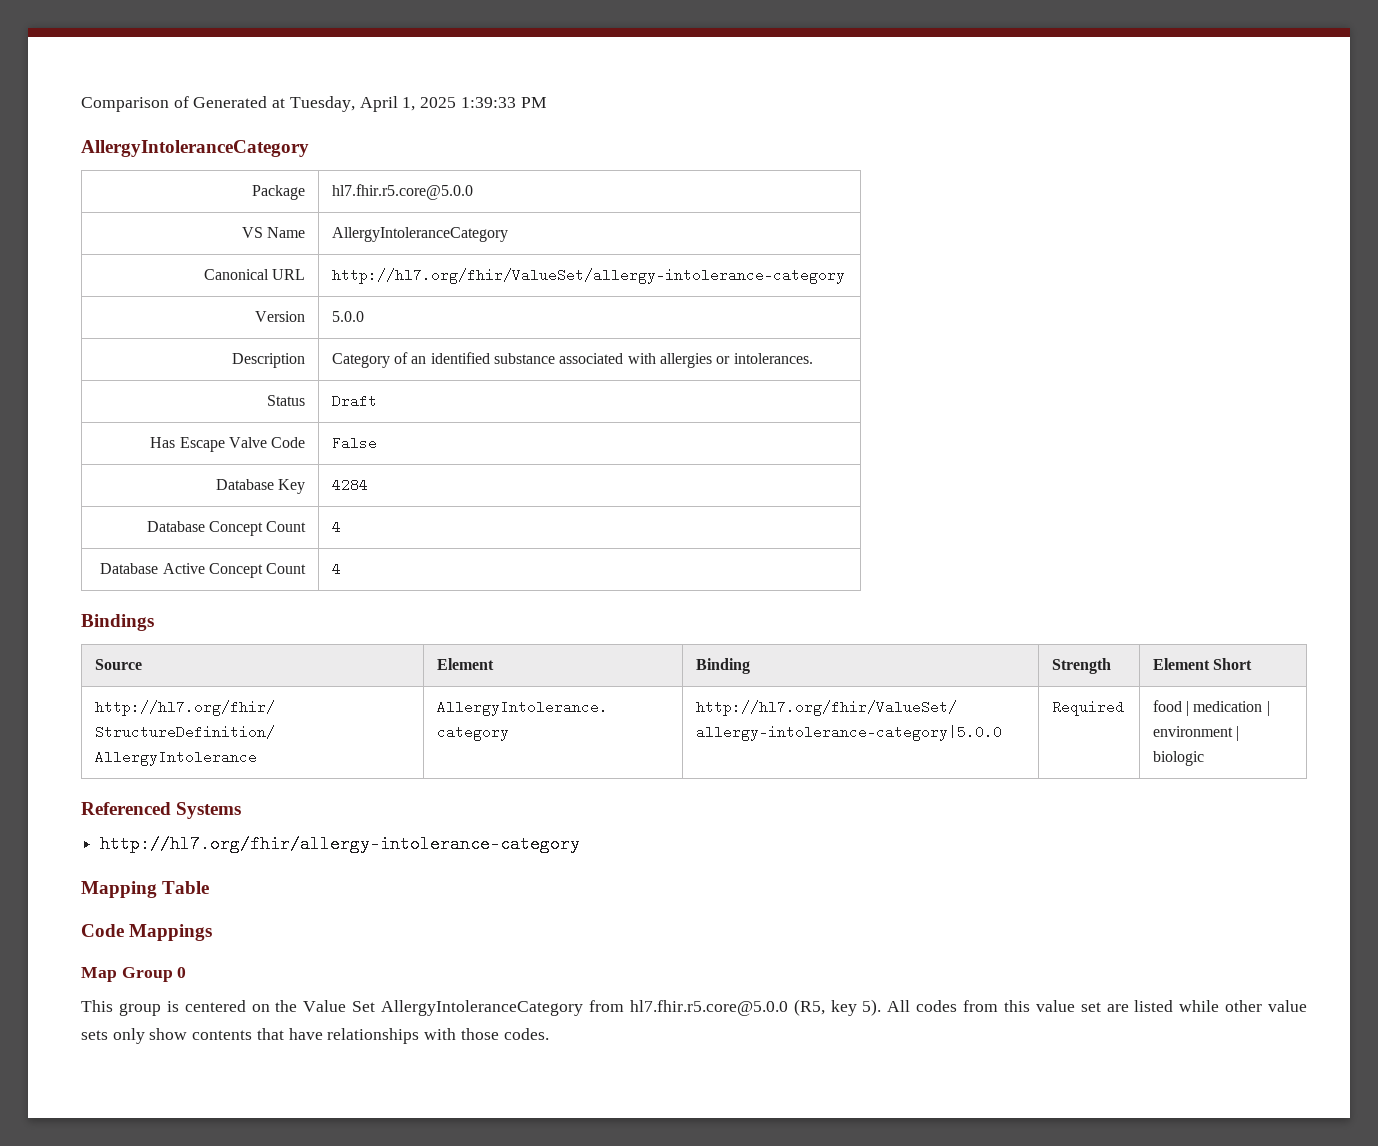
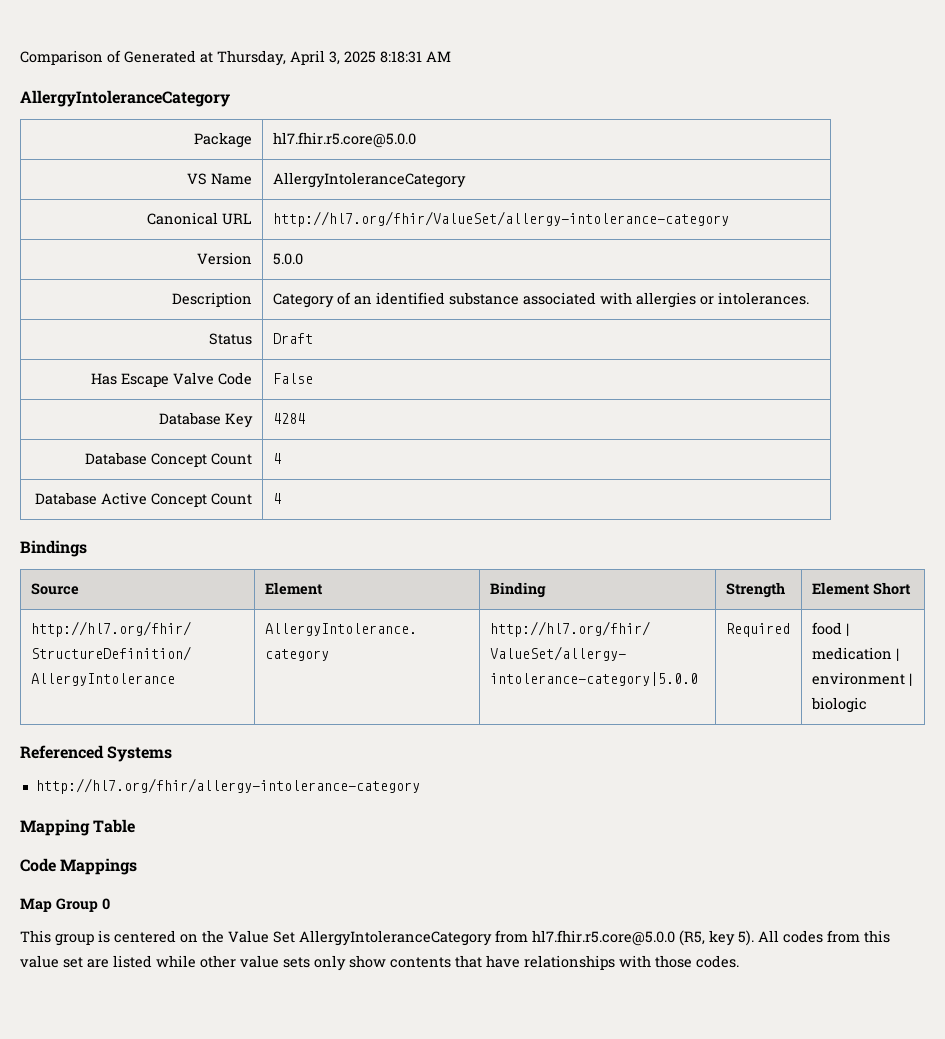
[289,96,547,112] Tuesday, April 1, 2025 1:39:33 PM -> [217,50,451,66] Thursday, April 3, 2025 8:18:31 AM

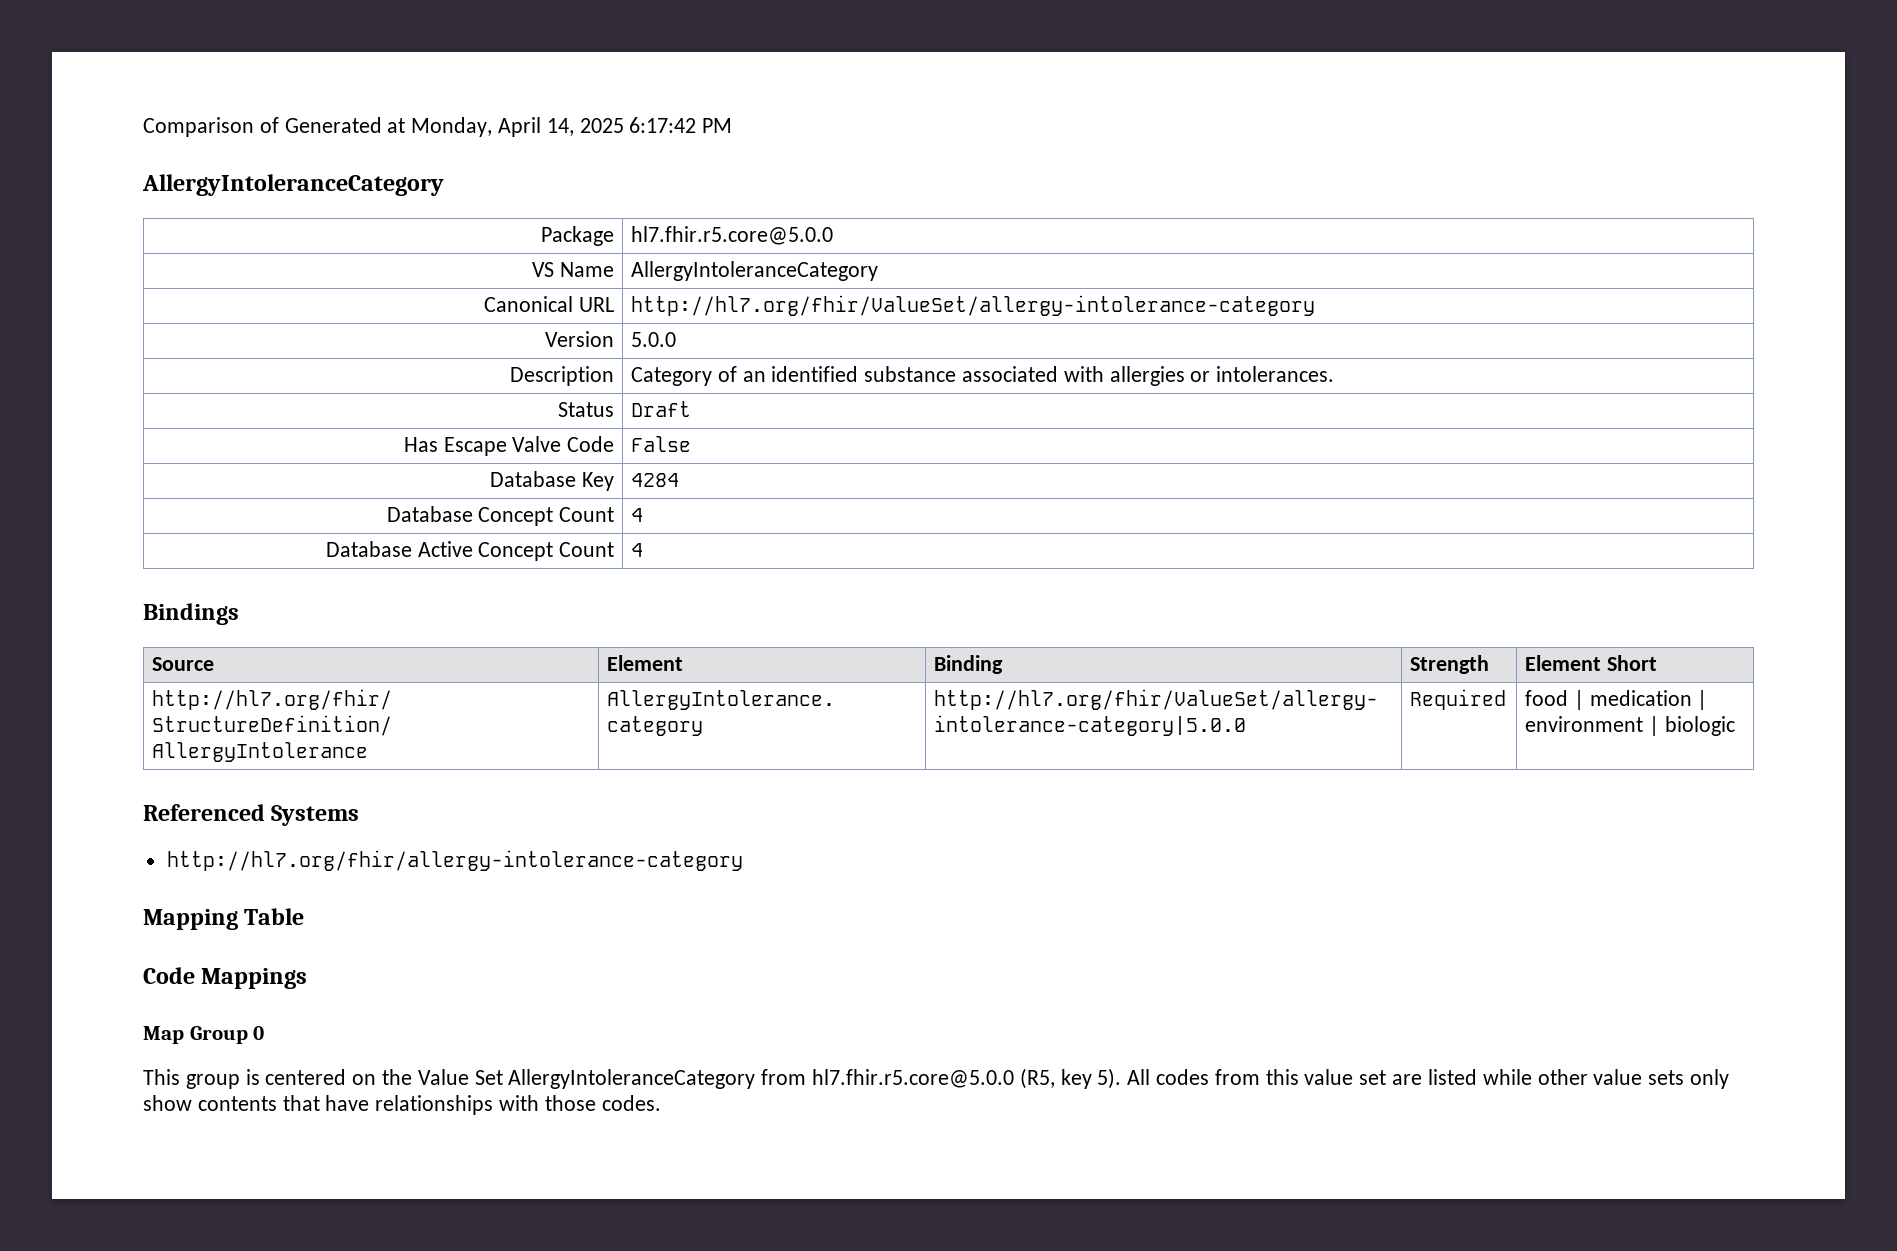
[217,50,451,66] Thursday, April 3, 2025 8:18:31 AM -> [411,117,733,137] Monday, April 14, 2025 6:17:42 PM

